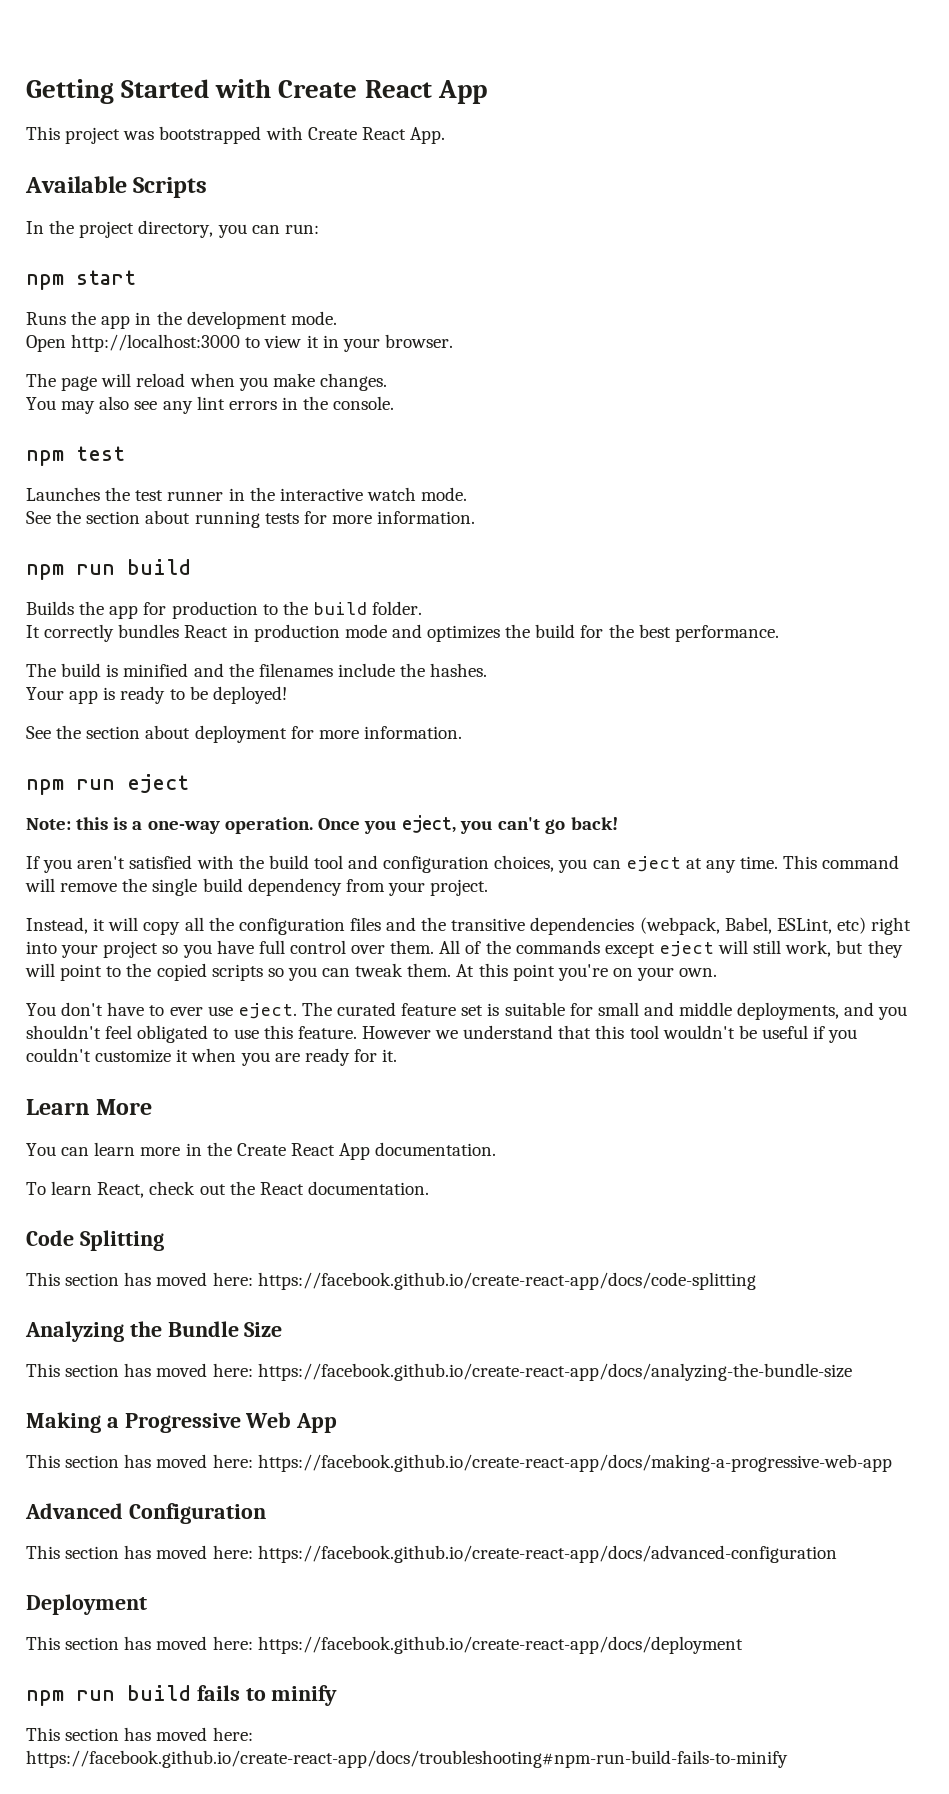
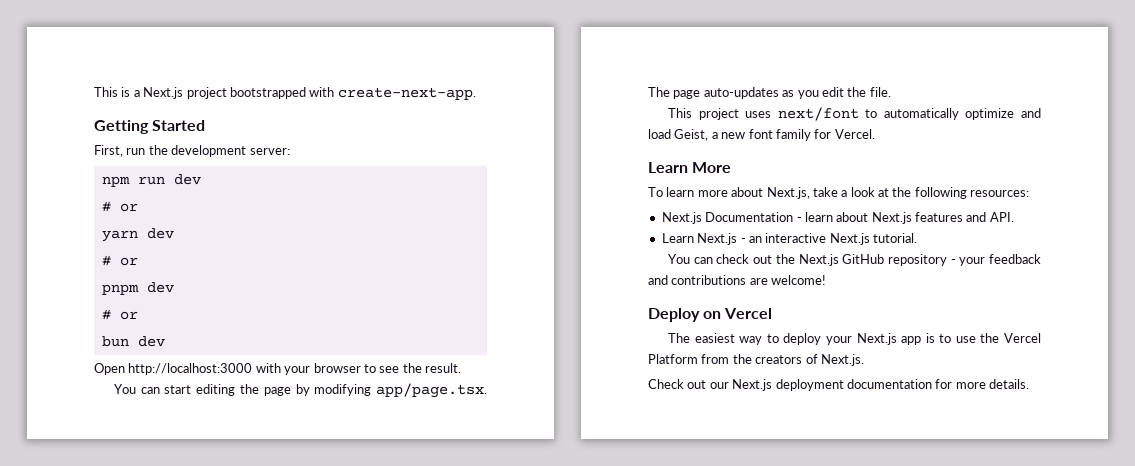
[26,79,487,104] [26,126,445,144] [25,176,208,198] [26,220,319,238] [26,270,136,290] [26,311,337,329] [26,334,453,352] [26,373,387,391] [26,396,395,414] [26,446,125,466] [26,487,468,501] [26,510,476,528] [26,559,191,580] [26,601,423,619] [26,624,779,642] [26,663,488,677] [26,686,287,704] [26,725,462,743] [26,774,189,795] [26,815,618,834] [26,855,900,873] [25,878,489,896] [26,917,912,935] [26,940,903,958] [25,963,718,981] [26,1002,908,1020] [26,1025,858,1043] [26,1048,398,1066] [26,1099,153,1115] [26,1142,497,1160] [26,1181,429,1198] [26,1230,164,1251] [26,1272,756,1290] [25,1321,283,1342] [26,1363,852,1381] [26,1412,338,1433] [26,1454,892,1472] [25,1503,266,1524] [26,1545,837,1563] [26,1594,147,1615] [26,1636,743,1654] [26,1685,338,1706] [26,1727,253,1741] [26,1750,788,1768] Getting Started with Create React App // This project was bootstrapped with Create React App. // Available Scripts // In the project directory, you can run: // npm start // Runs the app in the development mode. // Open http://localhost:3000 to view it in your browser. // The page will reload when you make changes. // You may also see any lint errors in the console. // npm test // Launches the test runner in the interactive watch mode. // See the section about running tests for more information. // npm run build // Builds the app for production to the build folder. // It correctly bundles React in production mode and optimizes the build for the best performance. // The build is minified and the filenames include the hashes. // Your app is ready to be deployed! // See the section about deployment for more information. // npm run eject // Note: this is a one-way operation. Once you eject, you can't go back! // If you aren't satisfied with the build tool and configuration choices, you can eject at any time. This command will remove the single build dependency from your project. // Instead, it will copy all the configuration files and the transitive dependencies (webpack, Babel, ESLint, etc) right into your project so you have full control over them. All of the commands except eject will still work, but they will point to the copied scripts so you can tweak them. At this point you're on your own. // You don't have to ever use eject. The curated feature set is suitable for small and middle deployments, and you shouldn't feel obligated to use this feature. However we understand that this tool wouldn't be useful if you couldn't customize it when you are ready for it. // Learn More // You can learn more in the Create React App documentation. // To learn React, check out the React documentation. // Code Splitting // This section has moved here: https://facebook.github.io/create-react-app/docs/code-splitting // Analyzing the Bundle Size // This section has moved here: https://facebook.github.io/create-react-app/docs/analyzing-the-bundle-size // Making a Progressive Web App // This section has moved here: https://facebook.github.io/create-react-app/docs/making-a-progressive-web-app // Advanced Configuration // This section has moved here: https://facebook.github.io/create-react-app/docs/advanced-configuration // Deployment // This section has moved here: https://facebook.github.io/create-react-app/docs/deployment // npm run build fails to minify // This section has moved here: https://facebook.github.io/create-react-app/docs/troubleshooting#npm-run-build-fails-to-minify -> [94,87,476,100] [94,120,206,134] [94,145,290,157] [101,174,201,187] [101,201,138,212] [101,228,174,242] [101,255,138,266] [101,282,174,295] [101,309,138,320] [101,336,165,347] [94,363,461,375] [113,383,487,398] [648,87,891,99] [667,107,1041,121] [648,129,875,141] [648,162,732,173] [648,187,1030,199] [661,212,1014,224] [661,233,917,245] [667,254,1041,266] [648,275,827,285] [648,308,773,322] [667,333,1041,345] [648,354,864,366] [648,379,1029,391] This is a Next.js project bootstrapped with create-next-app. // Getting Started // First, run the development server: // npm run dev // # or // yarn dev // # or // pnpm dev // # or // bun dev // Open http://localhost:3000 with your browser to see the result. // You can start editing the page by modifying app/page.tsx. The page auto-updates as you edit the file. // This project uses next/font to automatically optimize and load Geist, a new font family for Vercel. // Learn More // To learn more about Next.js, take a look at the following resources: // Next.js Documentation - learn about Next.js features and API. // Learn Next.js - an interactive Next.js tutorial. // You can check out the Next.js GitHub repository - your feedback and contributions are welcome! // Deploy on Vercel // The easiest way to deploy your Next.js app is to use the Vercel Platform from the creators of Next.js. // Check out our Next.js deployment documentation for more details.

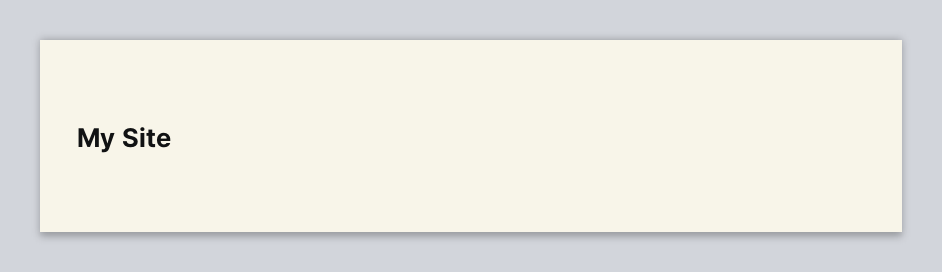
[94,87,476,100] [94,120,206,134] [94,145,290,157] [101,174,201,187] [101,201,138,212] [101,228,174,242] [101,255,138,266] [101,282,174,295] [101,309,138,320] [101,336,165,347] [94,363,461,375] [113,383,487,398] [648,87,891,99] [667,107,1041,121] [648,129,875,141] [648,162,732,173] [648,187,1030,199] [661,212,1014,224] [661,233,917,245] [667,254,1041,266] [648,275,827,285] [648,308,773,322] [667,333,1041,345] [648,354,864,366] [648,379,1029,391] This is a Next.js project bootstrapped with create-next-app. // Getting Started // First, run the development server: // npm run dev // # or // yarn dev // # or // pnpm dev // # or // bun dev // Open http://localhost:3000 with your browser to see the result. // You can start editing the page by modifying app/page.tsx. The page auto-updates as you edit the file. // This project uses next/font to automatically optimize and load Geist, a new font family for Vercel. // Learn More // To learn more about Next.js, take a look at the following resources: // Next.js Documentation - learn about Next.js features and API. // Learn Next.js - an interactive Next.js tutorial. // You can check out the Next.js GitHub repository - your feedback and contributions are welcome! // Deploy on Vercel // The easiest way to deploy your Next.js app is to use the Vercel Platform from the creators of Next.js. // Check out our Next.js deployment documentation for more details. -> [77,127,172,153] My Site

